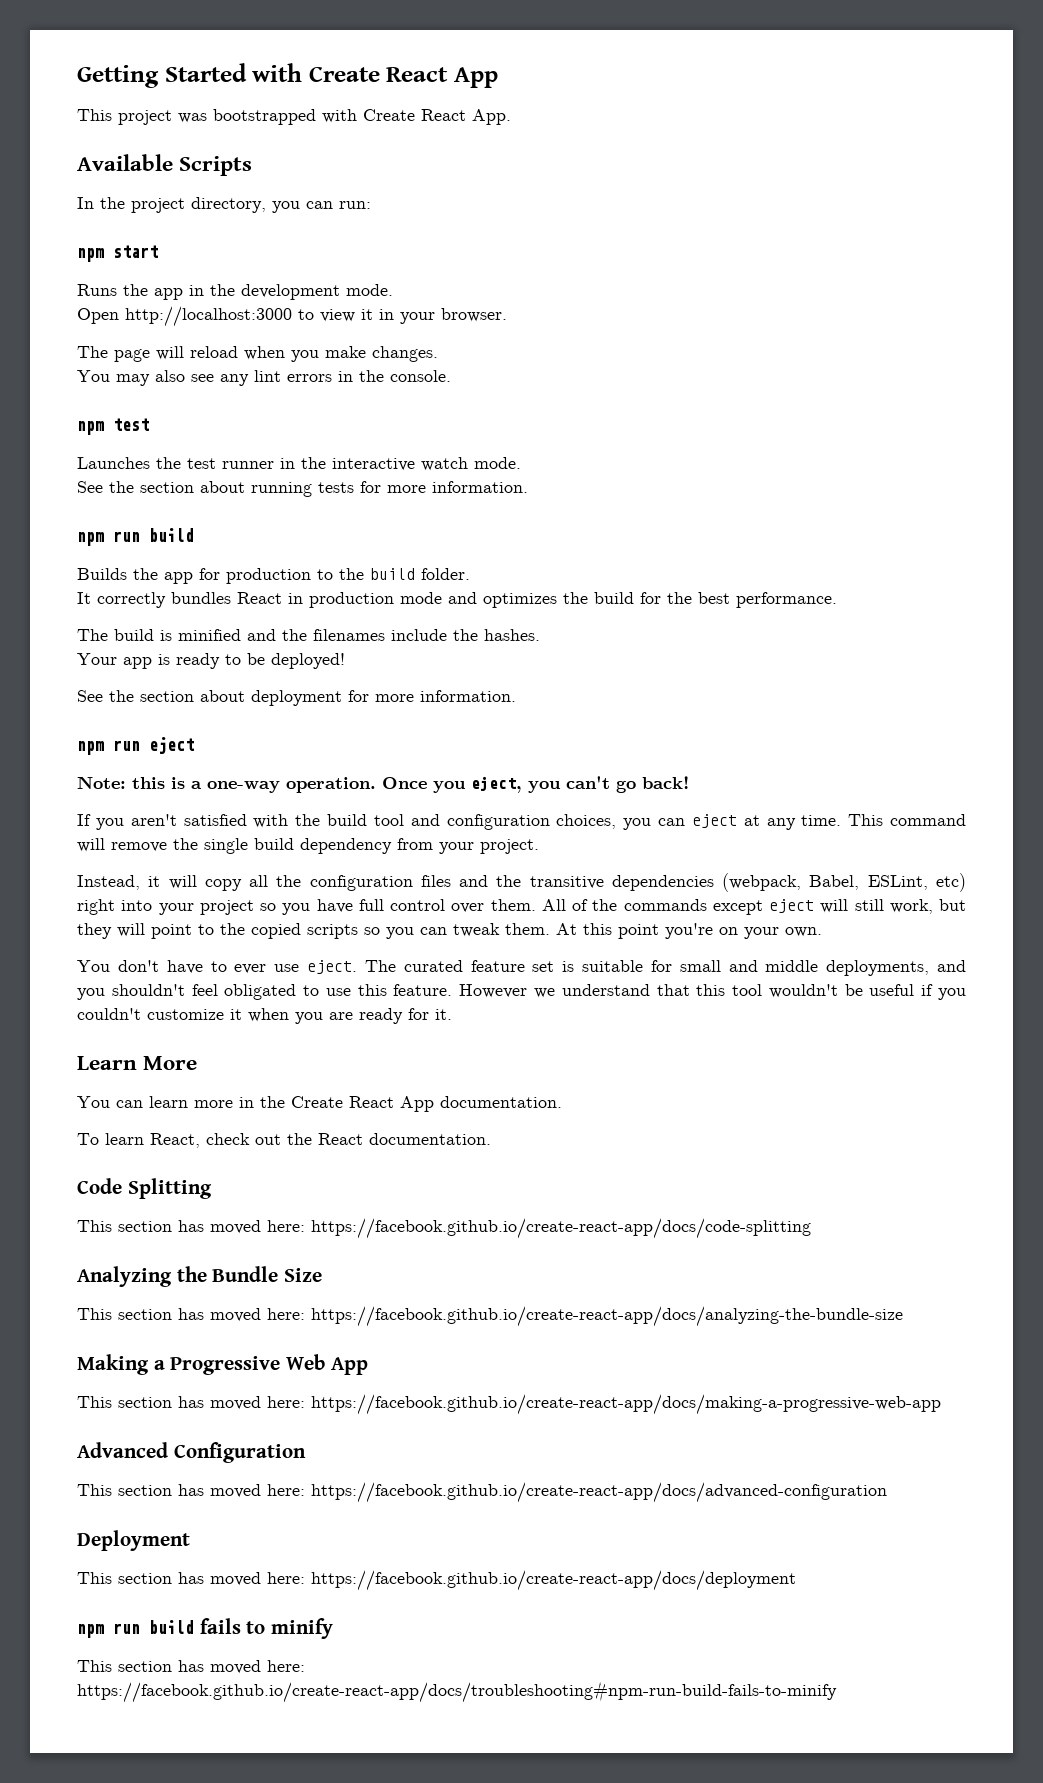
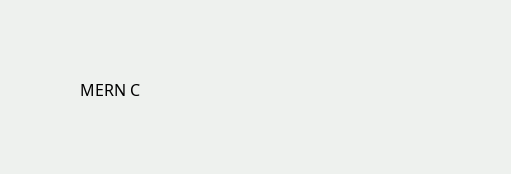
[77,63,499,88] [77,109,511,125] [77,154,253,176] [77,197,371,213] [77,245,158,262] [77,284,393,300] [77,306,507,327] [77,346,438,362] [77,370,451,386] [77,418,149,435] [77,457,521,471] [77,481,528,497] [77,528,194,546] [77,568,470,584] [77,592,837,608] [77,629,540,641] [77,653,345,669] [77,690,516,706] [77,737,194,755] [77,776,689,793] [77,814,967,830] [77,838,539,854] [77,873,966,892] [77,899,966,915] [77,923,822,939] [77,960,967,976] [77,984,967,1000] [77,1008,452,1024] [77,1056,198,1070] [77,1096,562,1112] [77,1133,491,1148] [77,1178,212,1199] [77,1218,811,1239] [77,1266,323,1287] [77,1306,903,1327] [77,1354,368,1375] [77,1394,941,1415] [77,1442,306,1463] [77,1482,887,1503] [77,1530,190,1551] [77,1570,796,1591] [77,1618,334,1639] [77,1660,305,1674] [77,1681,837,1703] Getting Started with Create React App // This project was bootstrapped with Create React App. // Available Scripts // In the project directory, you can run: // npm start // Runs the app in the development mode. // Open http://localhost:3000 to view it in your browser. // The page will reload when you make changes. // You may also see any lint errors in the console. // npm test // Launches the test runner in the interactive watch mode. // See the section about running tests for more information. // npm run build // Builds the app for production to the build folder. // It correctly bundles React in production mode and optimizes the build for the best performance. // The build is minified and the filenames include the hashes. // Your app is ready to be deployed! // See the section about deployment for more information. // npm run eject // Note: this is a one-way operation. Once you eject, you can't go back! // If you aren't satisfied with the build tool and configuration choices, you can eject at any time. This command will remove the single build dependency from your project. // Instead, it will copy all the configuration files and the transitive dependencies (webpack, Babel, ESLint, etc) right into your project so you have full control over them. All of the commands except eject will still work, but they will point to the copied scripts so you can tweak them. At this point you're on your own. // You don't have to ever use eject. The curated feature set is suitable for small and middle deployments, and you shouldn't feel obligated to use this feature. However we understand that this tool wouldn't be useful if you couldn't customize it when you are ready for it. // Learn More // You can learn more in the Create React App documentation. // To learn React, check out the React documentation. // Code Splitting // This section has moved here: https://facebook.github.io/create-react-app/docs/code-splitting // Analyzing the Bundle Size // This section has moved here: https://facebook.github.io/create-react-app/docs/analyzing-the-bundle-size // Making a Progressive Web App // This section has moved here: https://facebook.github.io/create-react-app/docs/making-a-progressive-web-app // Advanced Configuration // This section has moved here: https://facebook.github.io/create-react-app/docs/advanced-configuration // Deployment // This section has moved here: https://facebook.github.io/create-react-app/docs/deployment // npm run build fails to minify // This section has moved here: https://facebook.github.io/create-react-app/docs/troubleshooting#npm-run-build-fails-to-minify -> [80,84,141,96] MERN C

